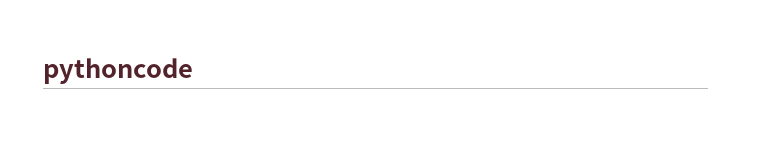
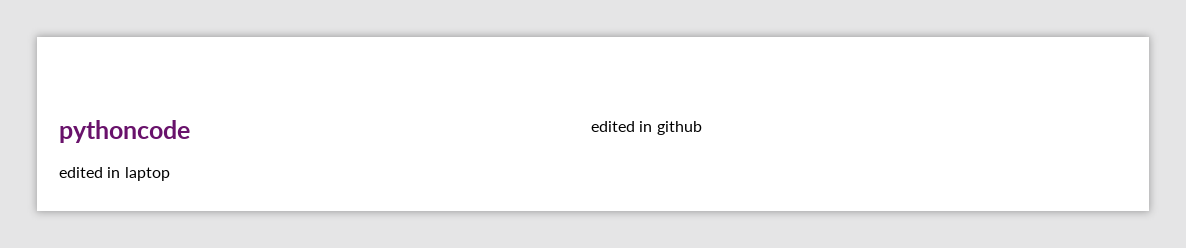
(193, 71) none -> [59,167,170,181] [591,121,702,135] // edited in laptop // edited in github

